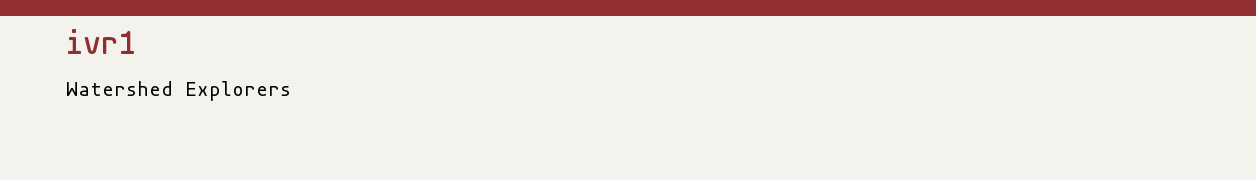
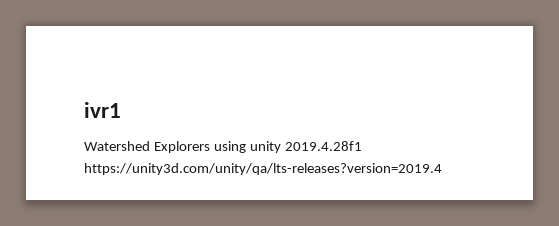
(291, 91) none -> [213,141,362,153] [84,163,442,175] using unity 2019.4.28f1 https://unity3d.com/unity/qa/lts-releases?version=2019.4

